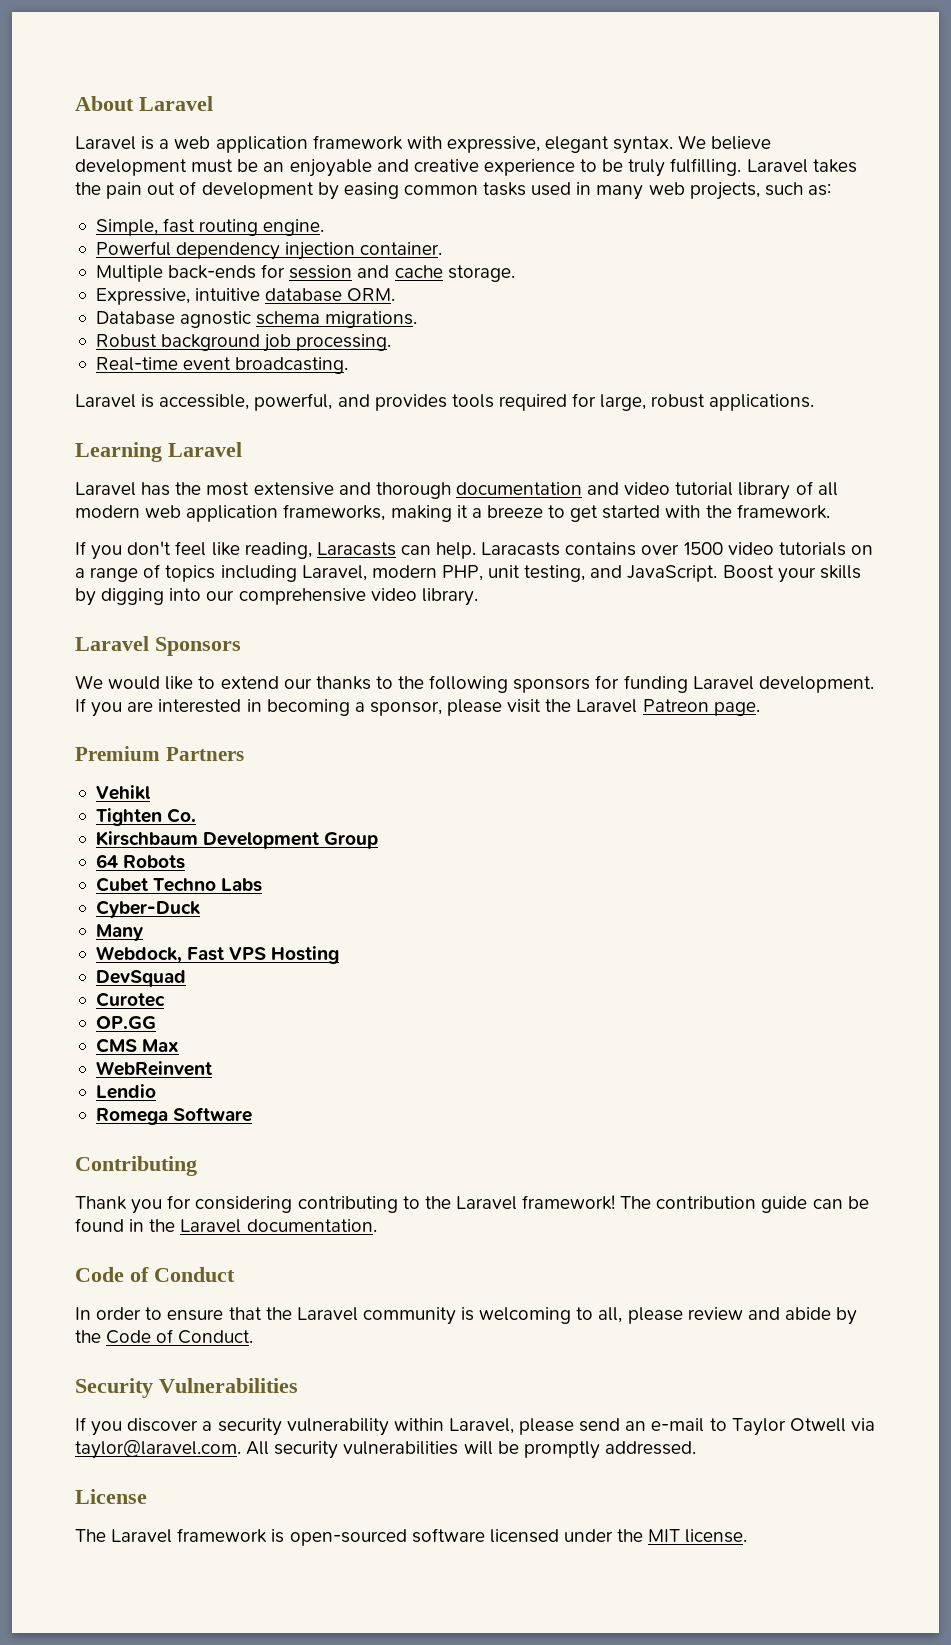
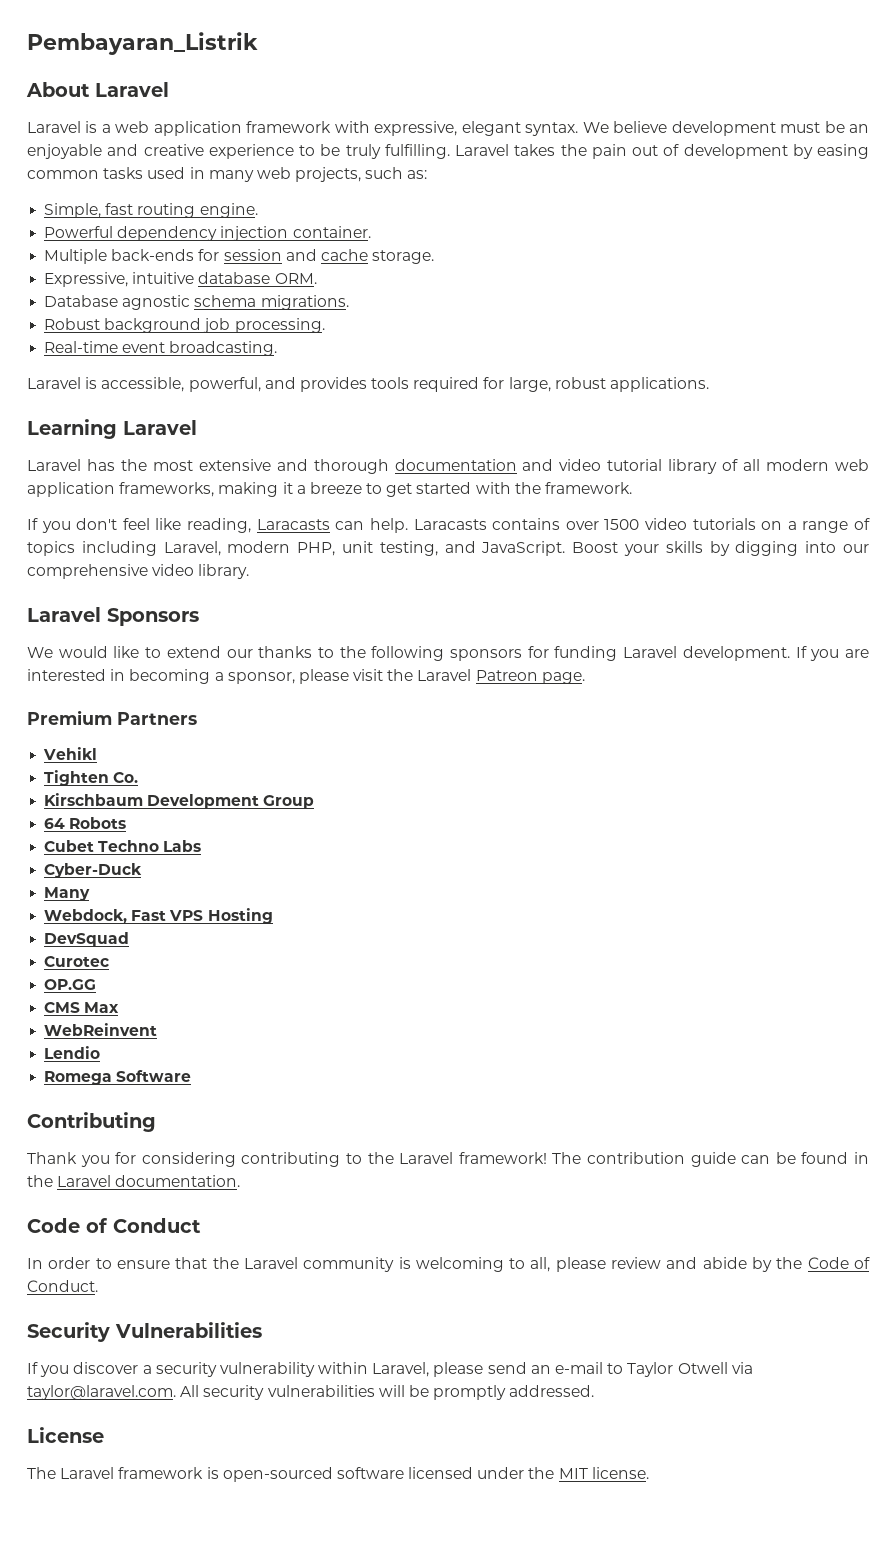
(75, 103) none -> [27,32,258,55] Pembayaran_Listrik //

